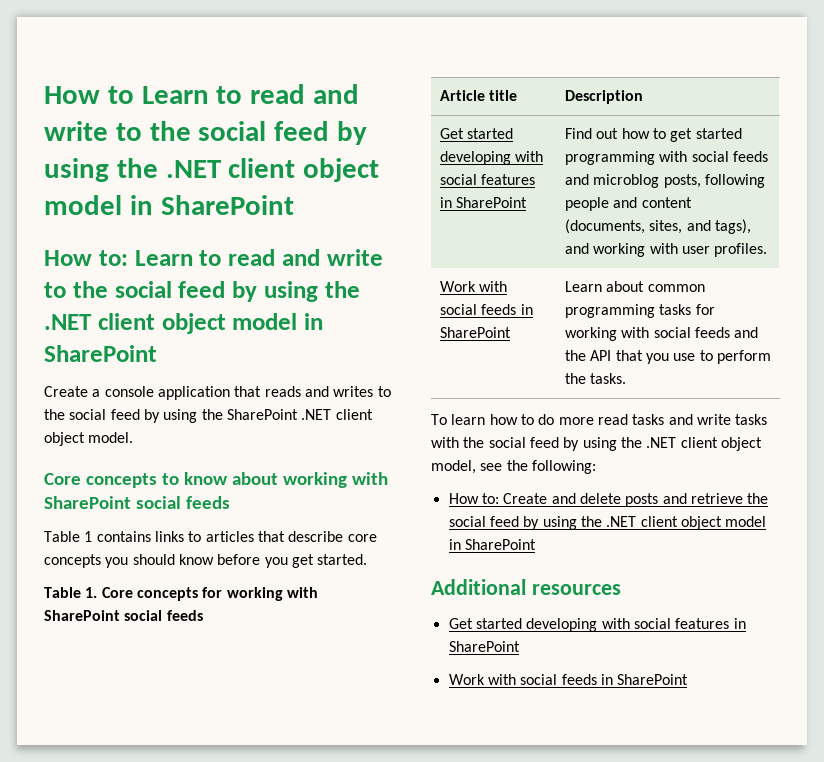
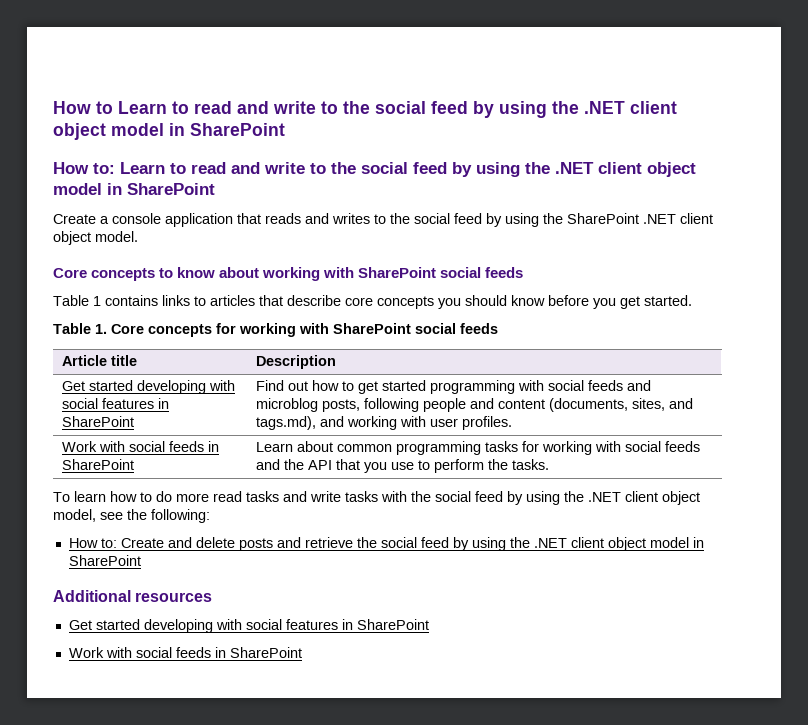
[714,219,751,234] tags), -> [255,416,316,430] tags.md),

